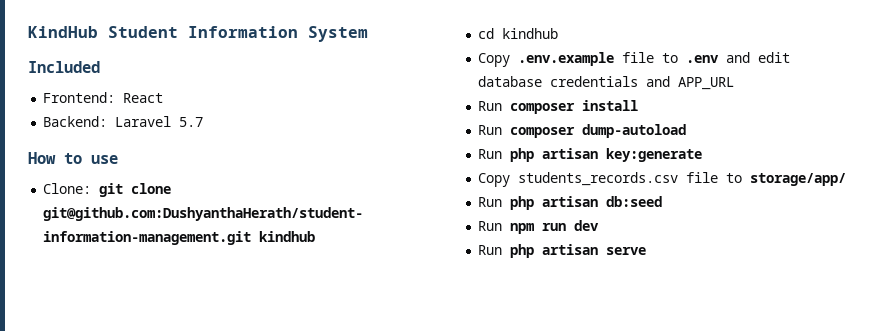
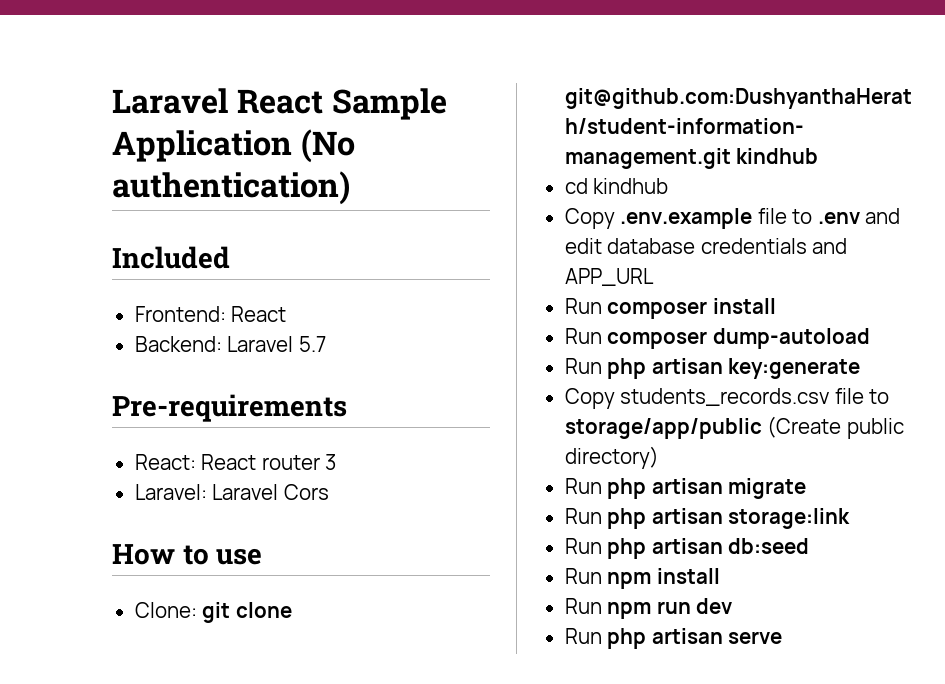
[28,26,368,42] KindHub Student Information System -> [112,88,447,120] [112,129,355,163] [112,171,350,205] Laravel React Sample Application (No authentication)
(204, 122) none -> [112,394,347,422] [134,454,337,470] [134,484,329,500] // Pre-requirements // React: React router 3 // Laravel: Laravel Cors
[750,173,847,186] storage/app/ -> [564,416,904,439] [564,446,659,469] [564,478,807,499] [564,508,851,529] storage/app/public (Create public directory) // Run php artisan migrate // Run php artisan storage:link
(663, 201) none -> [564,568,720,589] // Run npm install

